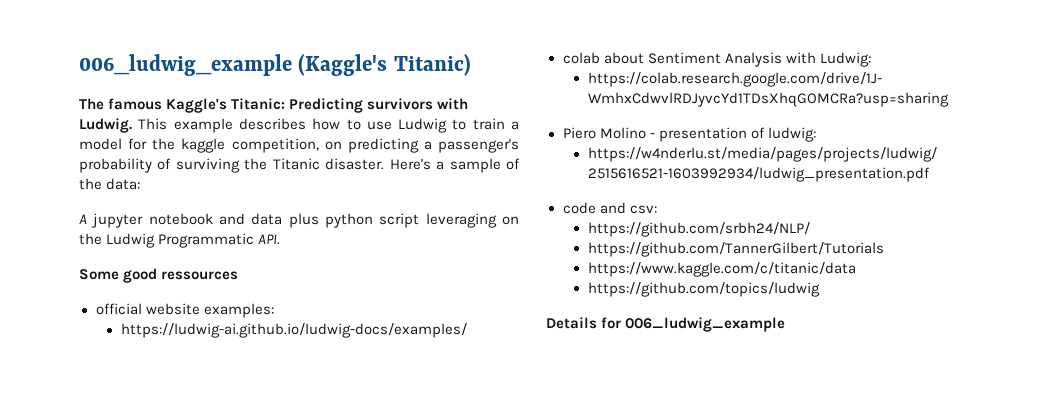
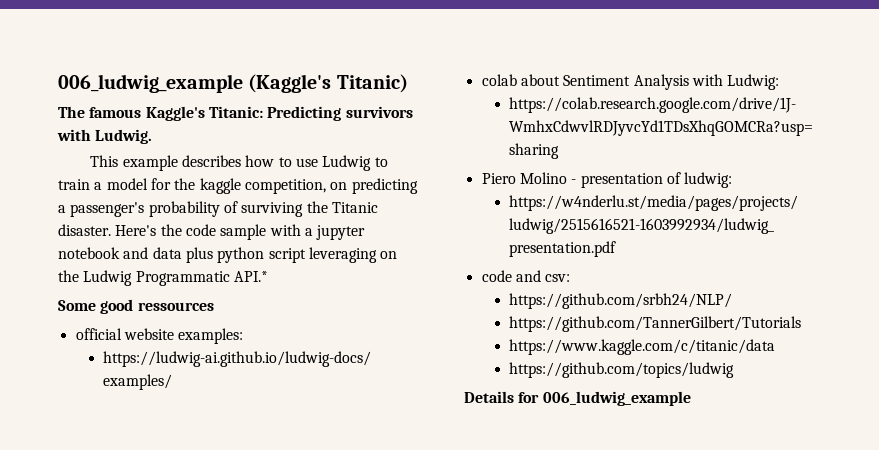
(132, 125) none -> (153, 136) //
[436,158,521,173] [79,178,141,190] [79,214,87,224] a sample of the data: // A -> [160,224,313,240] the code sample with a
[258,234,281,245] API. -> [233,271,268,282] API.*

